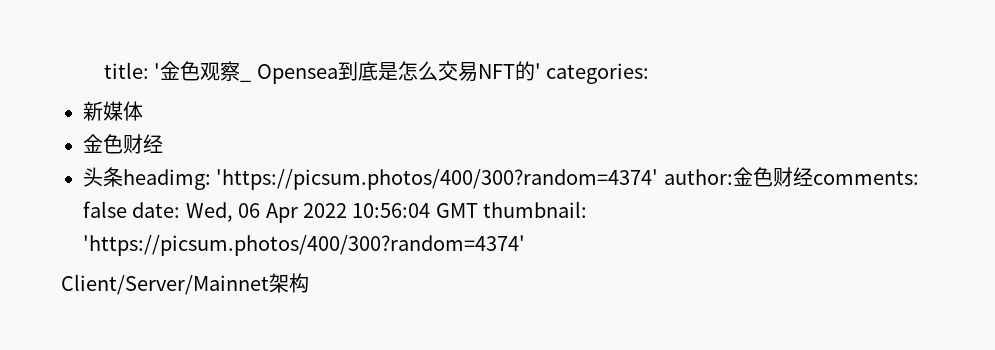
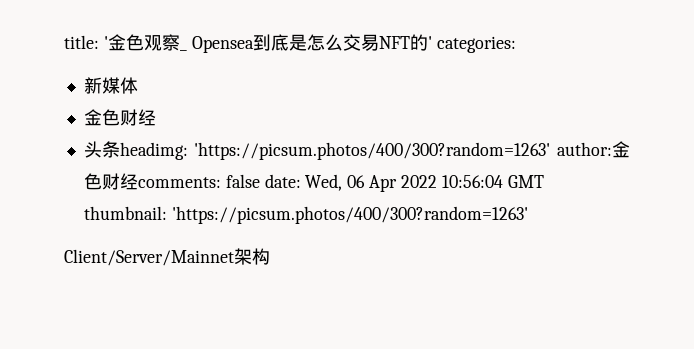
[216,169,659,190] 'https://picsum.photos/400/300?random=4374' -> [194,142,551,160] 'https://picsum.photos/400/300?random=1263'
[83,235,525,256] 'https://picsum.photos/400/300?random=4374' -> [171,206,528,224] 'https://picsum.photos/400/300?random=1263'

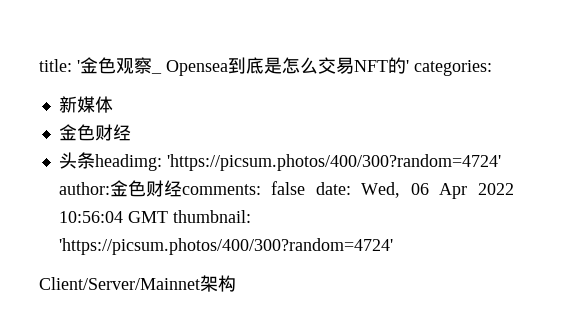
[194,142,551,160] 'https://picsum.photos/400/300?random=1263' -> [166,154,501,171] 'https://picsum.photos/400/300?random=4724'
[171,206,528,224] 'https://picsum.photos/400/300?random=1263' -> [58,238,393,255] 'https://picsum.photos/400/300?random=4724'

